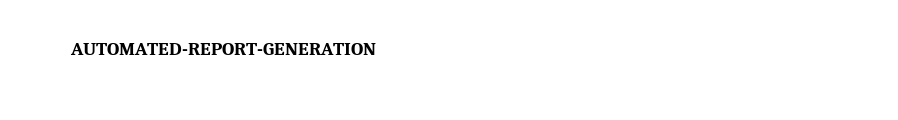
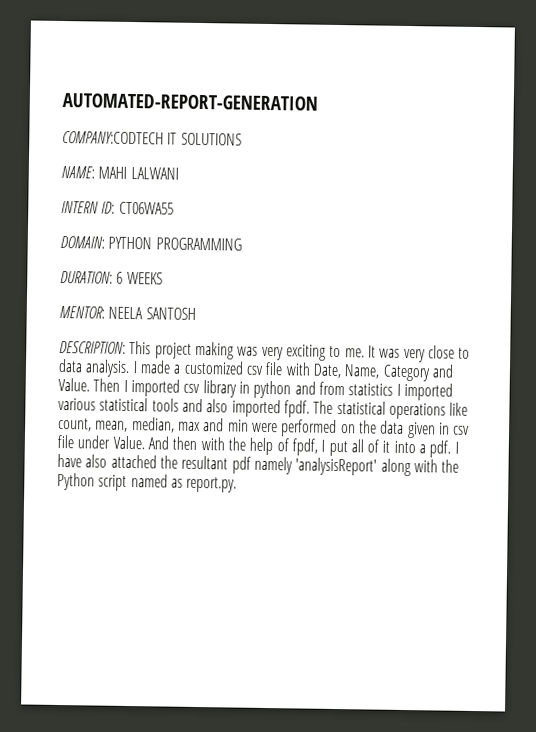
(376, 49) none -> [62,130,242,146] [61,165,179,180] [61,200,174,215] [60,235,242,251] [60,270,163,285] [59,305,196,320] [59,340,471,363] [58,358,454,382] [58,377,453,401] [58,397,469,420] [58,417,471,439] [57,434,459,458] [57,453,460,477] [57,472,238,493] // COMPANY:CODTECH IT SOLUTIONS // NAME: MAHI LALWANI // INTERN ID: CT06WA55 // DOMAIN: PYTHON PROGRAMMING // DURATION: 6 WEEKS // MENTOR: NEELA SANTOSH // DESCRIPTION: This project making was very exciting to me. It was very close to data analysis. I made a customized csv file with Date, Name, Category and Value. Then I imported csv library in python and from statistics I imported various statistical tools and also imported fpdf. The statistical operations like count, mean, median, max and min were performed on the data given in csv file under Value. And then with the help of fpdf, I put all of it into a pdf. I have also attached the resultant pdf namely 'analysisReport' along with the Python script named as report.py.

